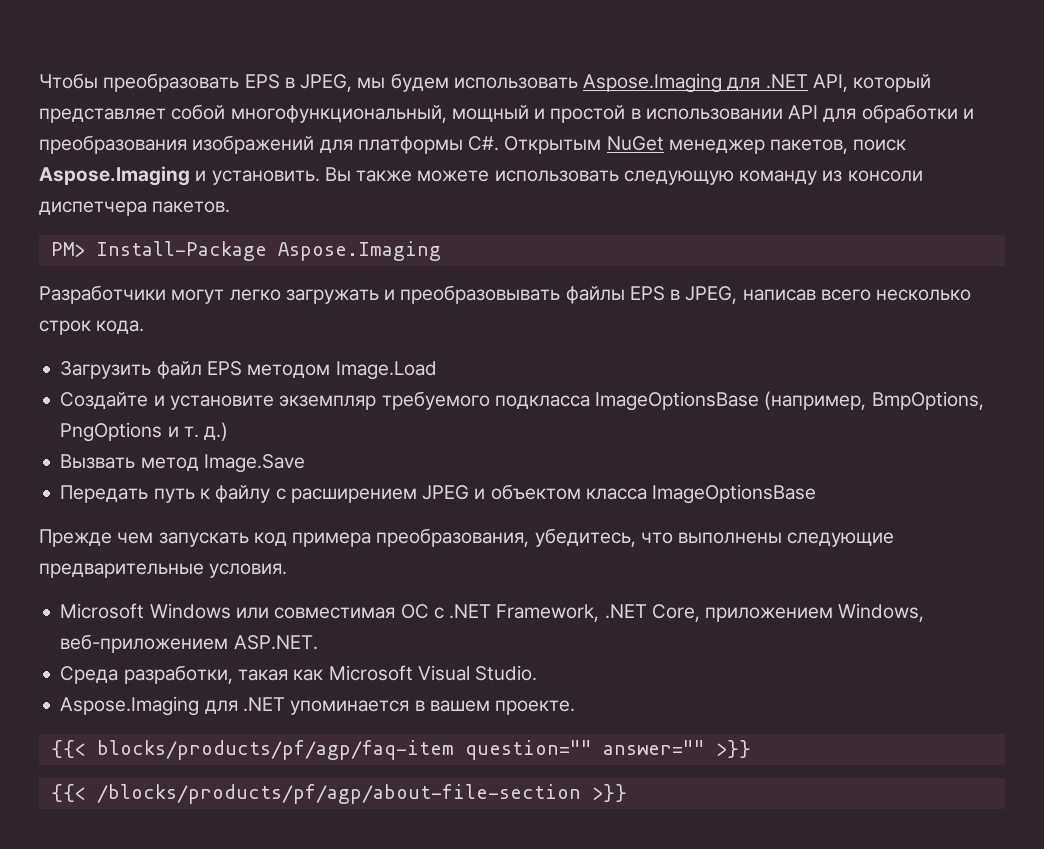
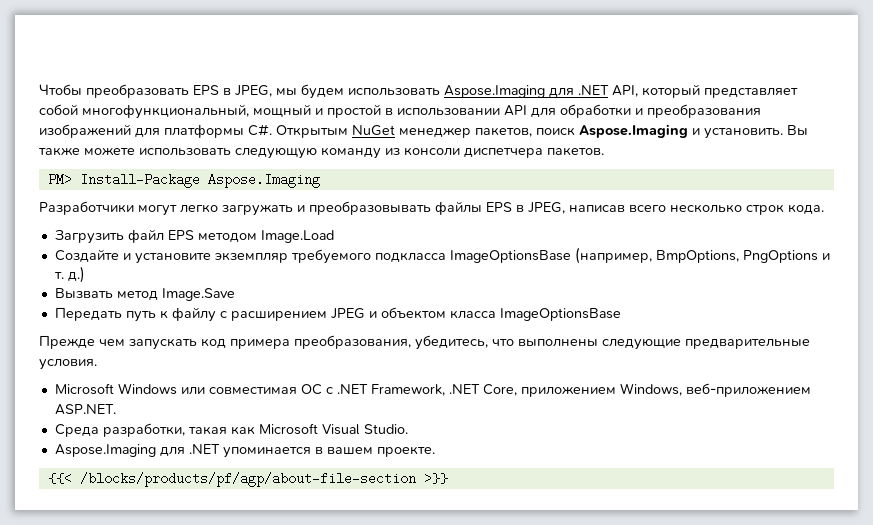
[50,740,751,760] // {{< blocks/products/pf/agp/faq-item question="" answer="" >}} -> (435, 451) none

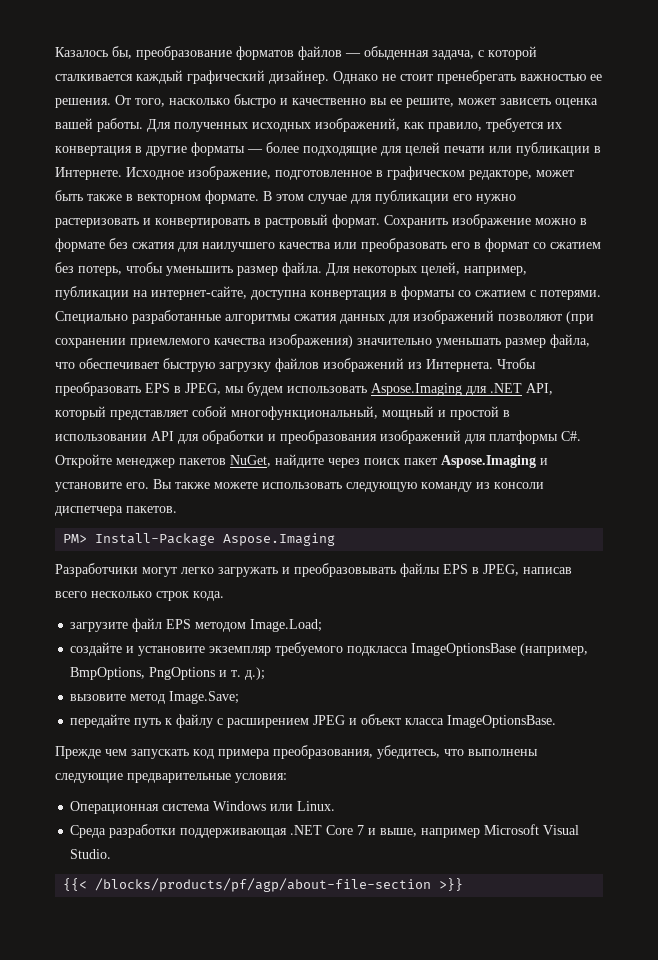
(39, 89) none -> [55,46,537,60] [55,70,602,84] [55,94,598,108] [55,118,562,132] [55,142,601,156] [55,166,574,180] [55,190,516,204] [55,214,587,228] [55,238,601,252] [55,262,527,276] [55,286,601,300] [55,310,594,324] [55,334,590,348] [55,358,493,372] Казалось бы, преобразование форматов файлов — обыденная задача, с которой сталкивается каждый графический дизайнер. Однако не стоит пренебрегать важностью ее решения. От того, насколько быстро и качественно вы ее решите, может зависеть оценка вашей работы. Для полученных исходных изображений, как правило, требуется их конвертация в другие форматы — более подходящие для целей печати или публикации в Интернете. Исходное изображение, подготовленное в графическом редакторе, может быть также в векторном формате. В этом случае для публикации его нужно растеризовать и конвертировать в растровый формат. Сохранить изображение можно в формате без сжатия для наилучшего качества или преобразовать его в формат со сжатием без потерь, чтобы уменьшить размер файла. Для некоторых целей, например, публикации на интернет-сайте, доступна конвертация в форматы со сжатием с потерями. Специально разработанные алгоритмы сжатия данных для изображений позволяют (при сохранении приемлемого качества изображения) значительно уменьшать размер файла, что обеспечивает быструю загрузку файлов изображений из Интернета.
[276,124,783,139] Открытым NuGet менеджер пакетов, поиск Aspose.Imaging и установить. -> [55,454,548,468] [55,482,149,492] Откройте менеджер пакетов NuGet, найдите через поиск пакет Aspose.Imaging и установите его.
[54,229,124,244] Загрузить -> [70,622,129,632] загрузите
[260,230,334,243] [54,249,119,262] Image.Load // Создайте -> [250,619,323,632] [70,642,123,656] Image.Load; // создайте
[67,266,85,283] [54,288,235,301] [54,307,122,321] д.) // Вызвать метод Image.Save // Передать -> [245,667,266,680] [70,691,240,704] [70,714,131,728] д.); // вызовите метод Image.Save; // передайте
[380,307,621,321] объектом класса ImageOptionsBase -> [361,714,557,728] объект класса ImageOptionsBase.
[39,359,97,370] [54,383,811,397] [54,404,116,415] [54,423,408,437] [54,444,435,458] условия. // Microsoft Windows или совместимая ОС с .NET Framework, .NET Core, приложением Windows, веб-приложением ASP.NET. // Среда разработки, такая как Microsoft Visual Studio. // Aspose.Imaging для .NET упоминается в вашем проекте. -> [235,773,287,783] [70,801,336,814] [70,824,580,838] [70,849,112,859] условия: // Операционная система Windows или Linux. // Среда разработки поддерживающая .NET Core 7 и выше, например Microsoft Visual Studio.

